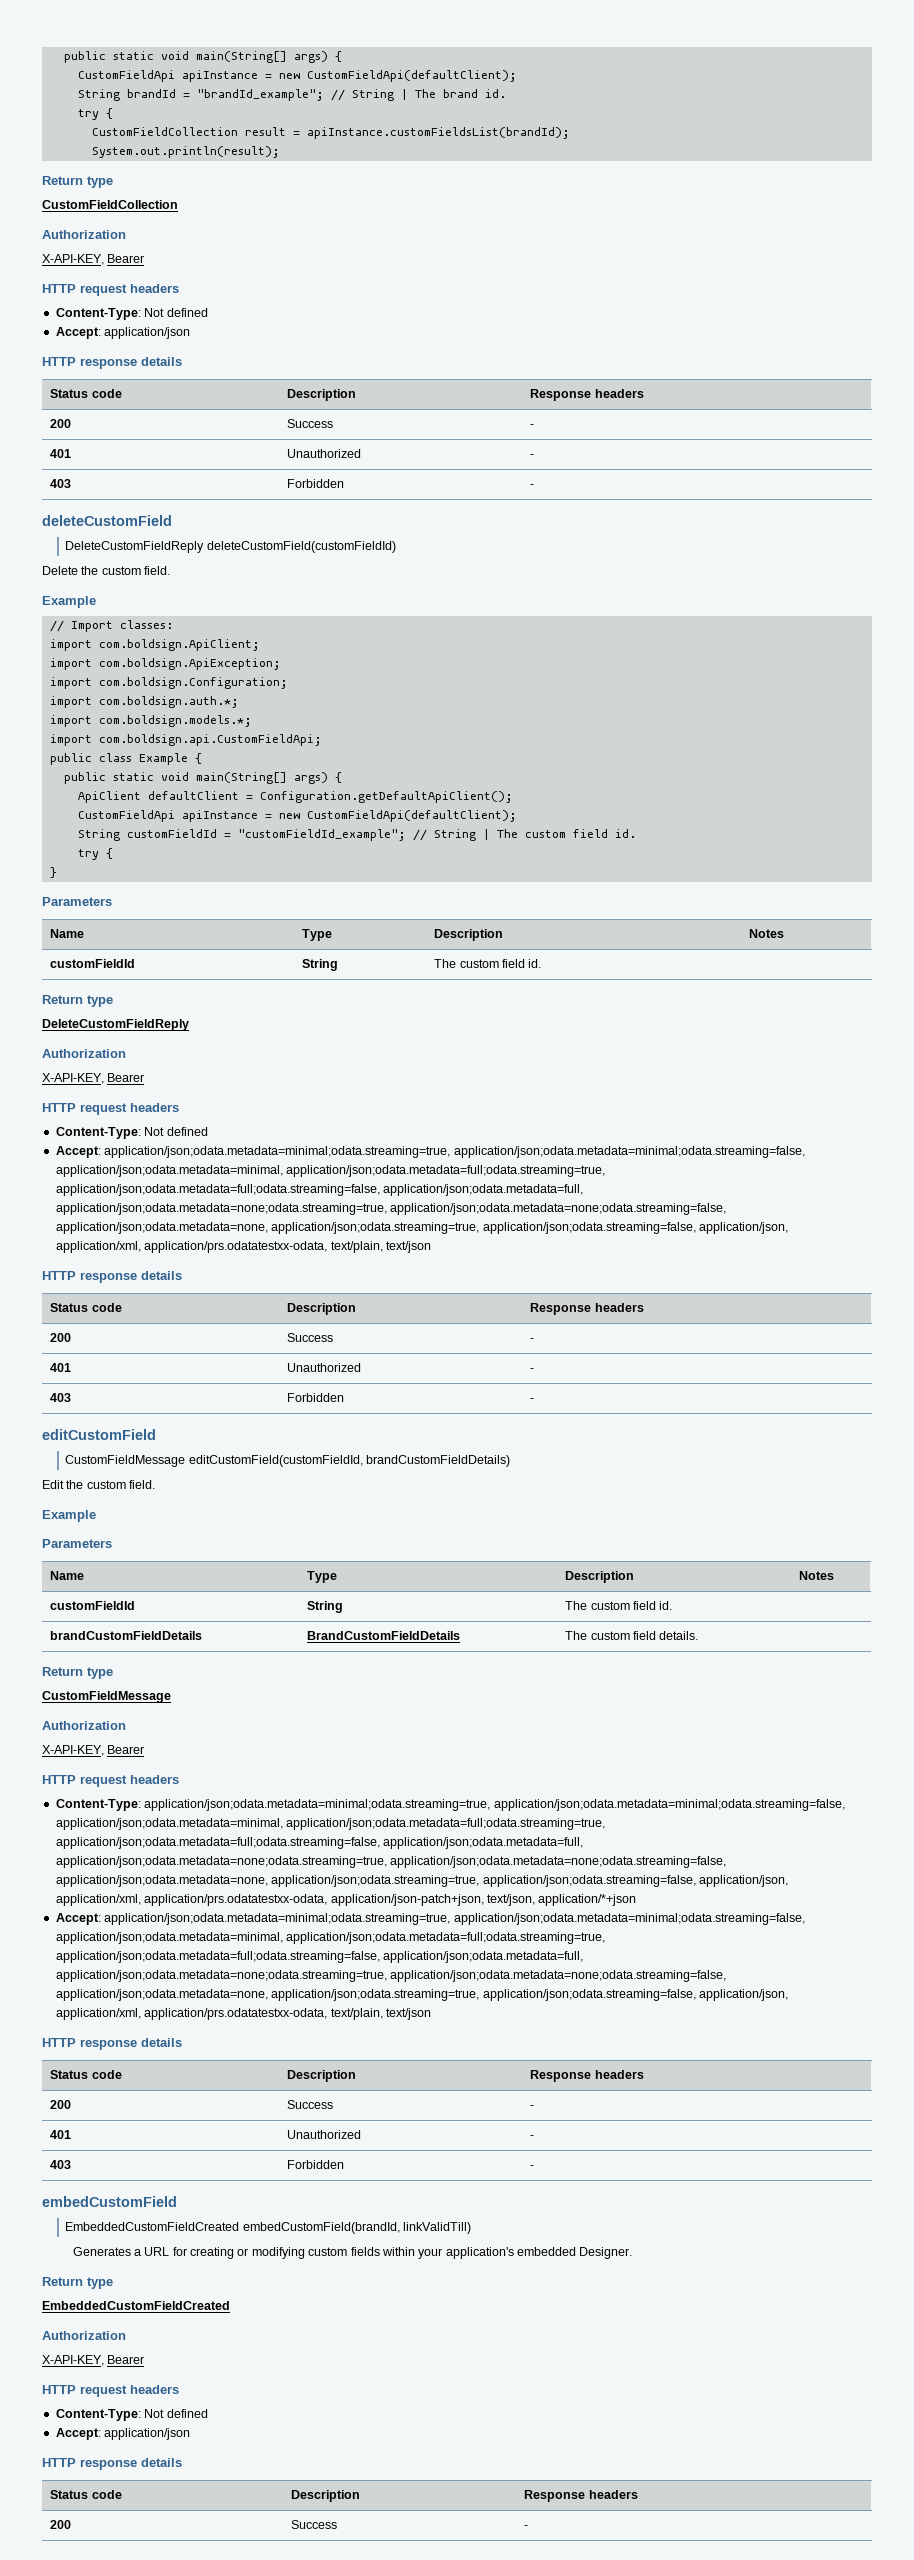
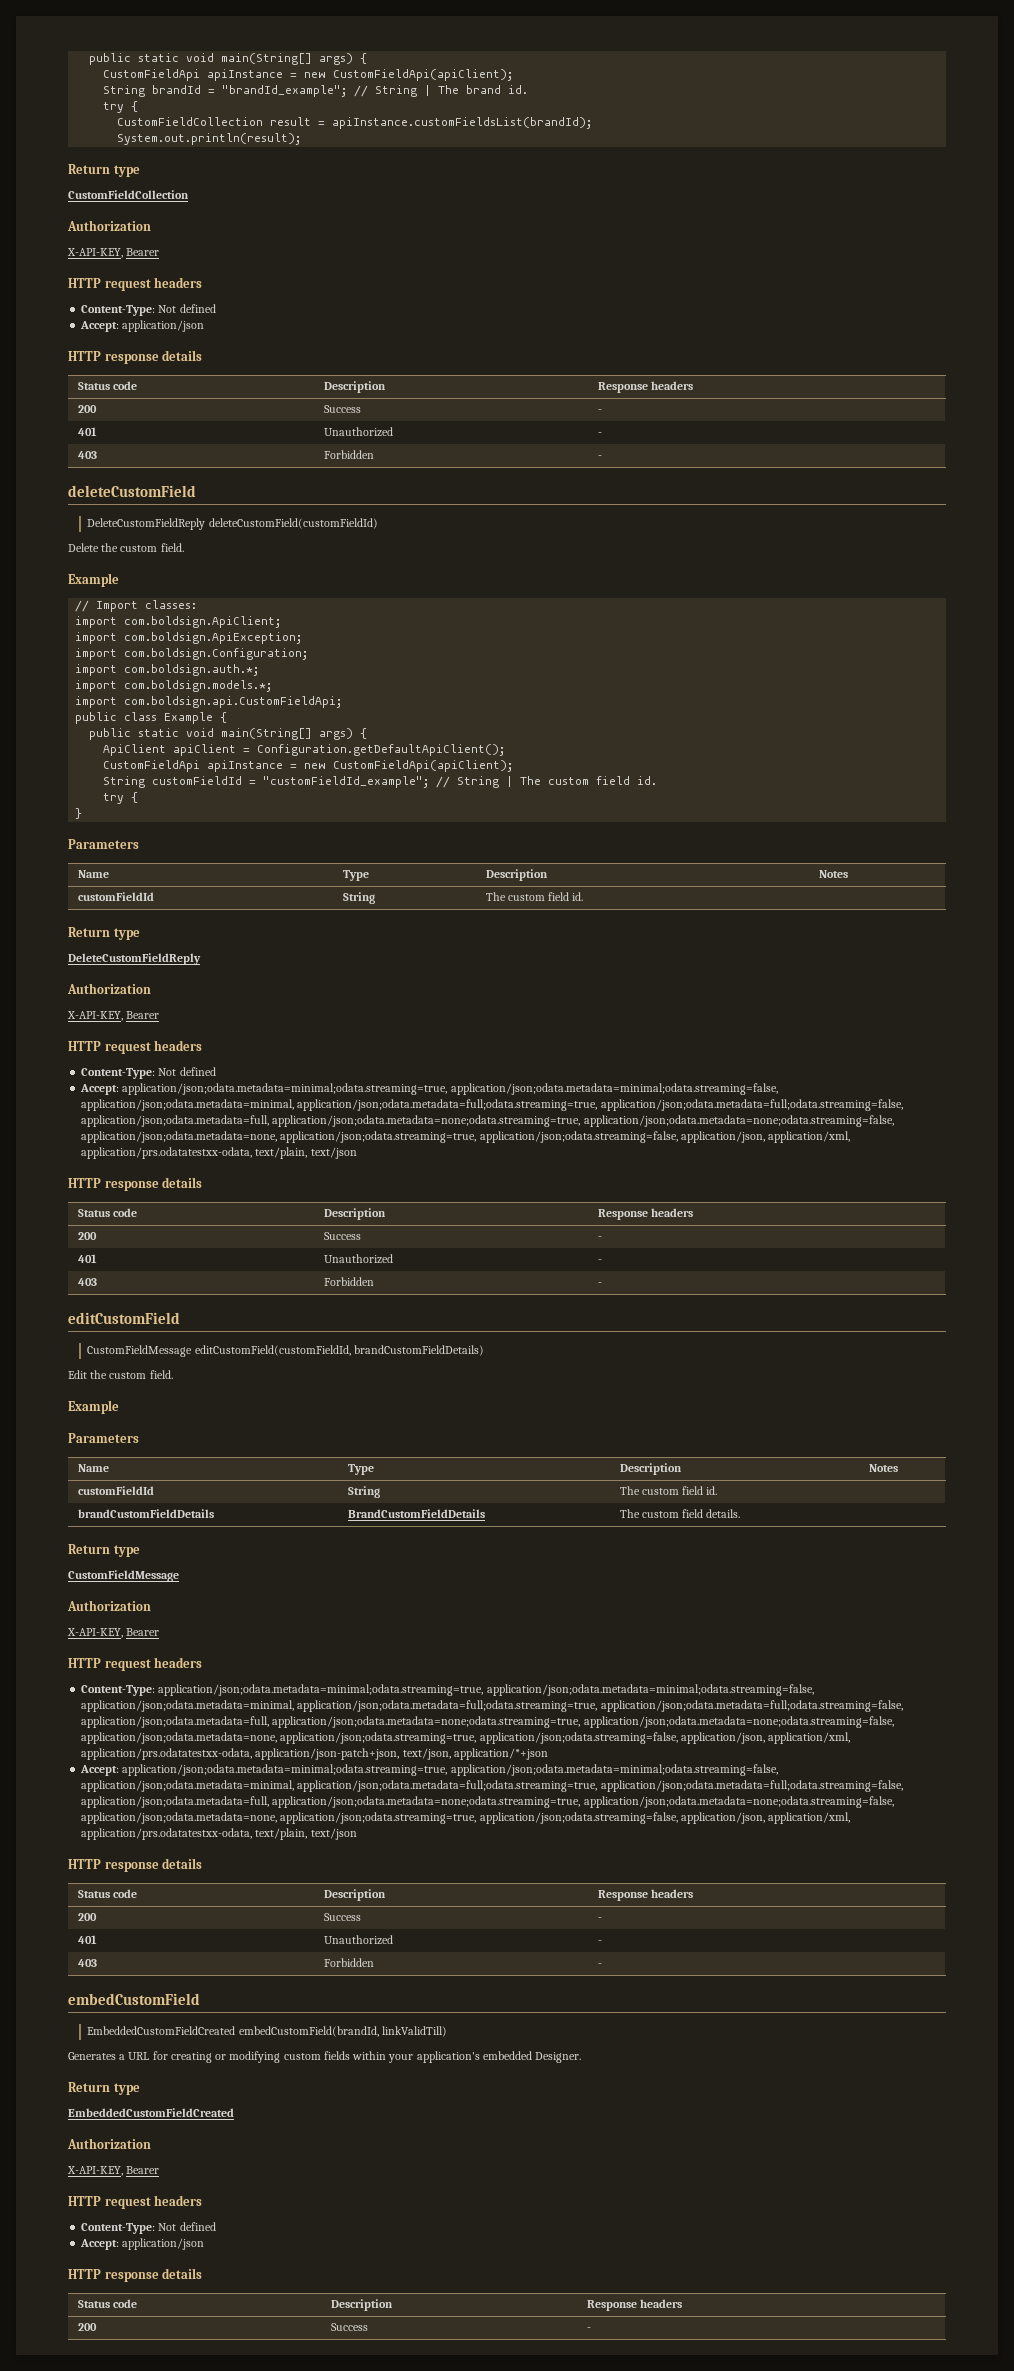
[306,70,517,82] CustomFieldApi(defaultClient); -> [333,69,514,81] CustomFieldApi(apiClient);
[147,791,239,800] defaultClient -> [173,744,237,756] apiClient
[306,810,517,822] CustomFieldApi(defaultClient); -> [333,760,514,772] CustomFieldApi(apiClient);

